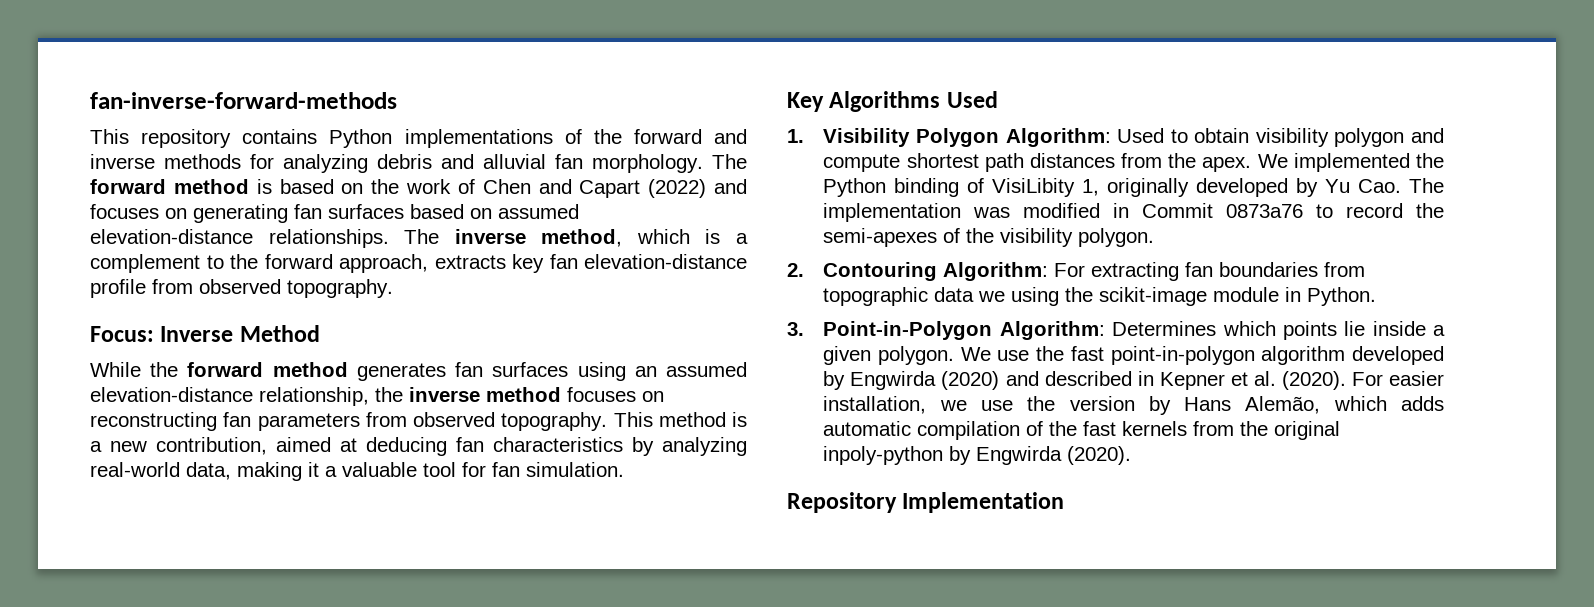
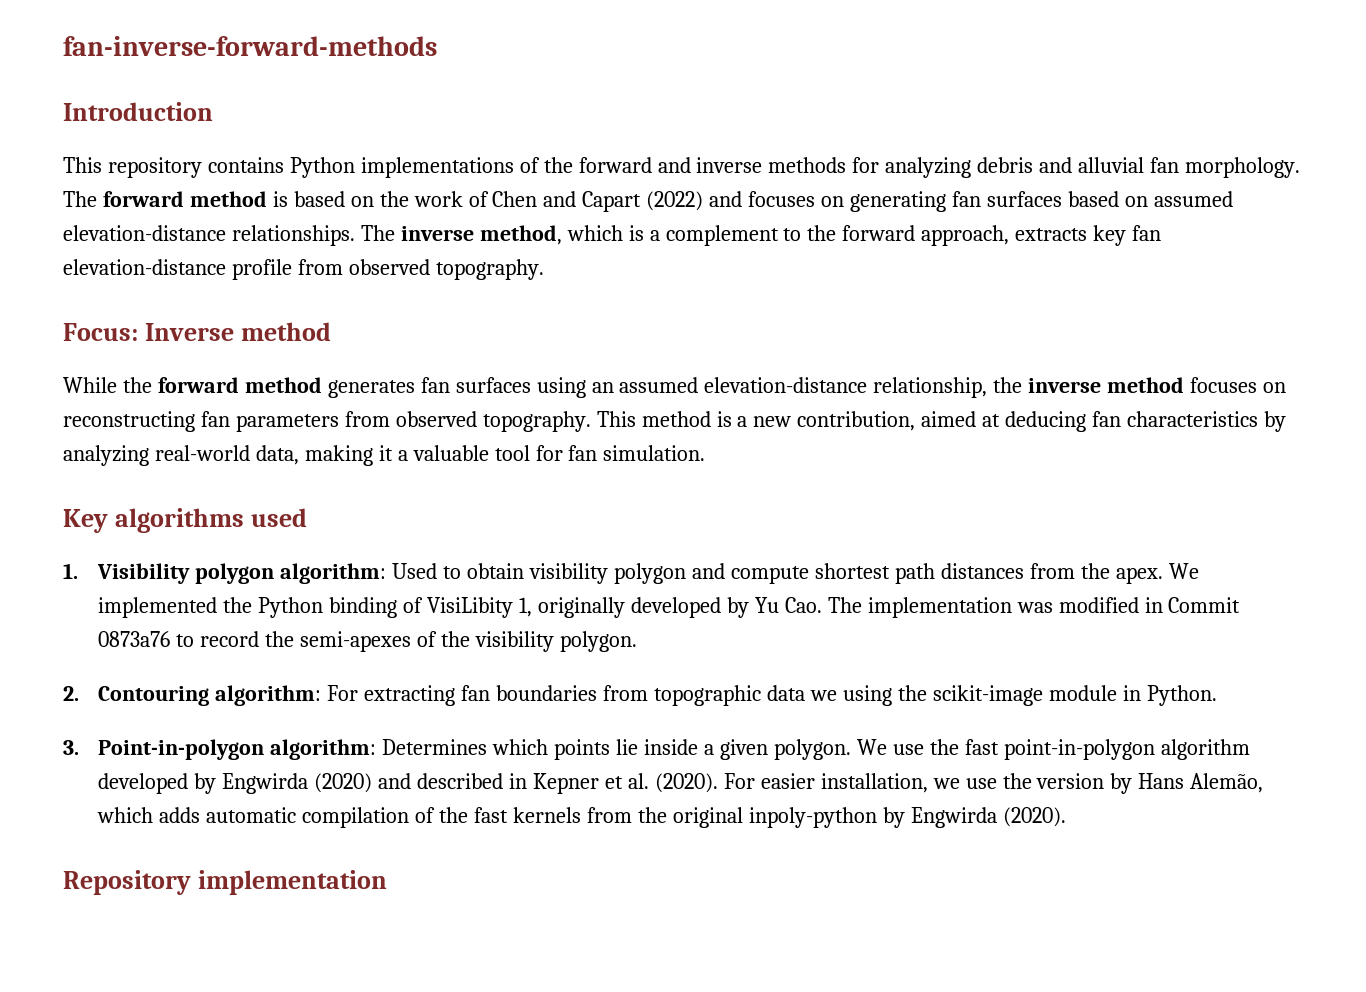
(397, 100) none -> [63,102,213,121] // Introduction
[239,325,320,342] Method -> [240,322,331,341] method
[829,91,998,112] Algorithms Used -> [114,508,307,533] algorithms used
[915,128,1111,147] Polygon Algorithm: -> [195,563,387,584] polygon algorithm:
[943,262,1049,281] Algorithm: -> [215,685,322,706] algorithm:
[823,321,1105,340] Point-in-Polygon Algorithm: -> [98,739,377,760] Point-in-polygon algorithm:
[902,492,1065,513] Implementation -> [197,870,387,895] implementation

